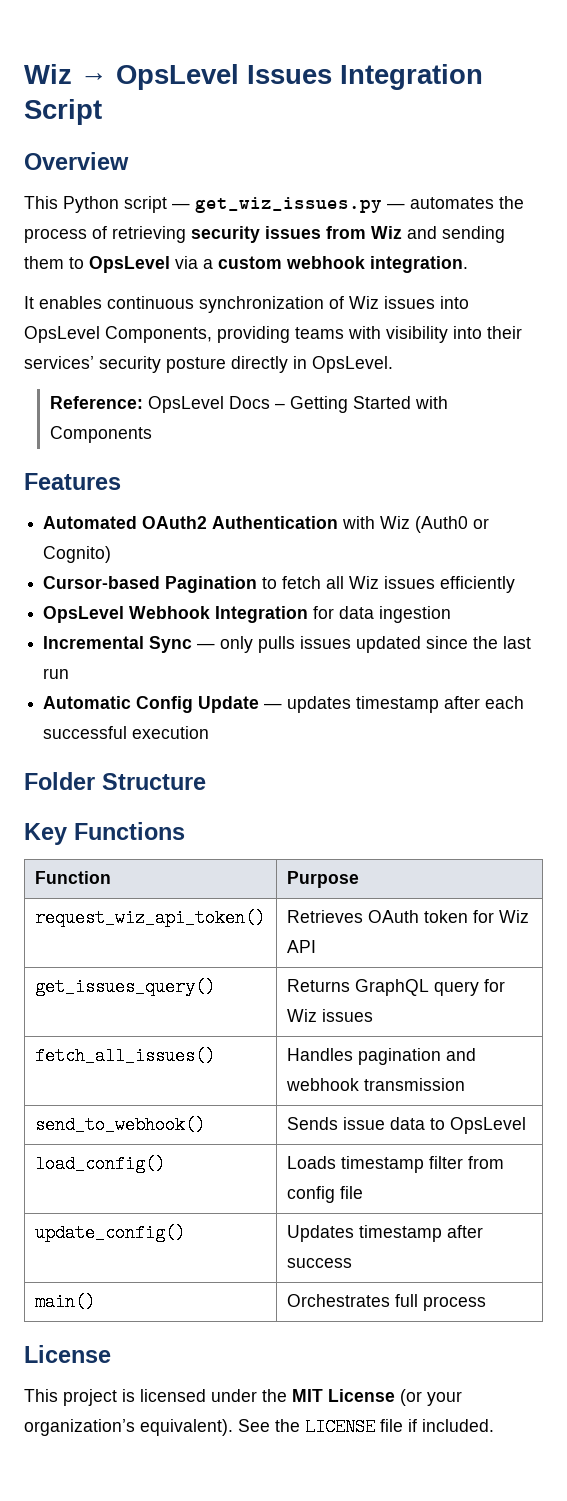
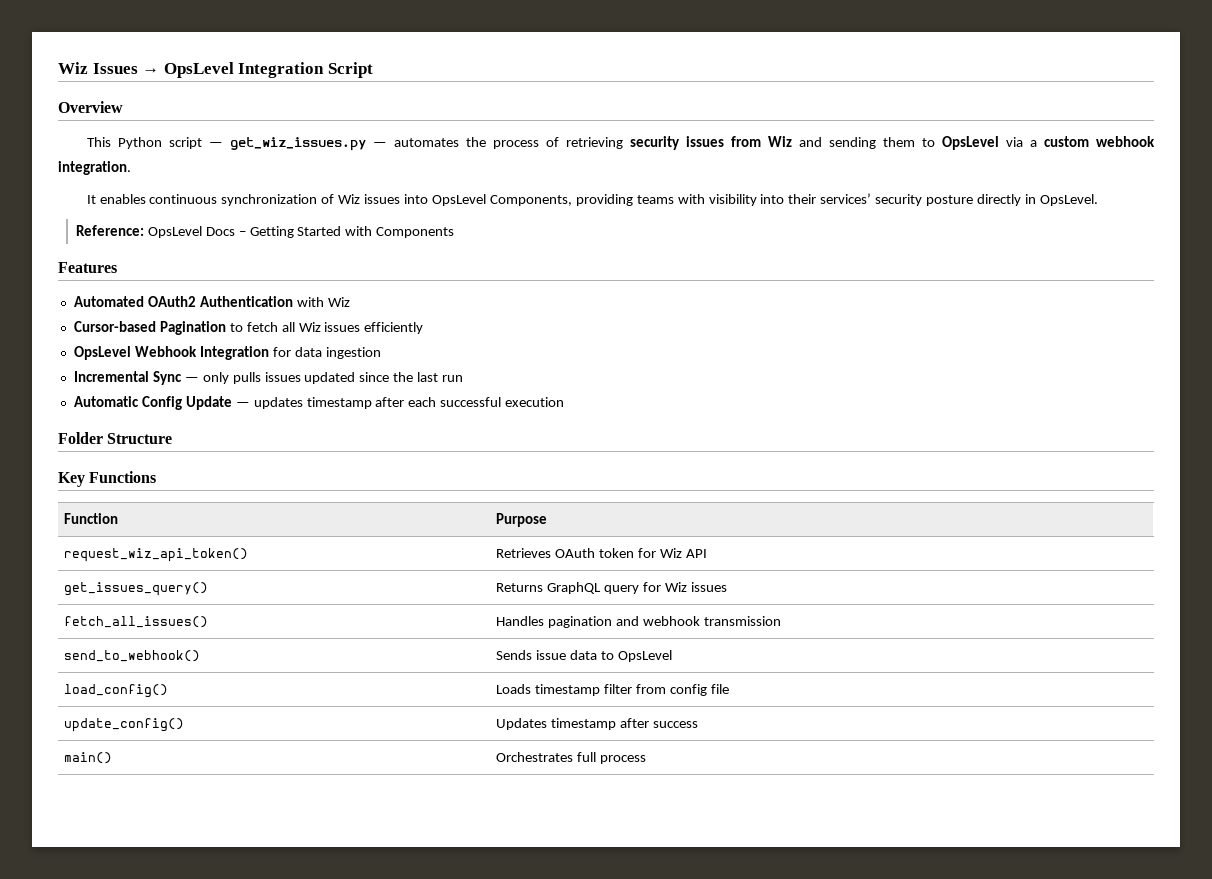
[24,64,72,84] Wiz -> [58,62,138,74] Wiz Issues
[247,65,332,84] Issues -> (234, 70) none
[415,516,490,533] [43,546,112,563] (Auth0 or Cognito) -> (350, 302) none
[24,1345,111,1363] [24,1389,462,1406] [24,1418,494,1436] // License // This project is licensed under the MIT License (or your organization’s equivalent). See the LICENSE file if included. -> (647, 759) none

